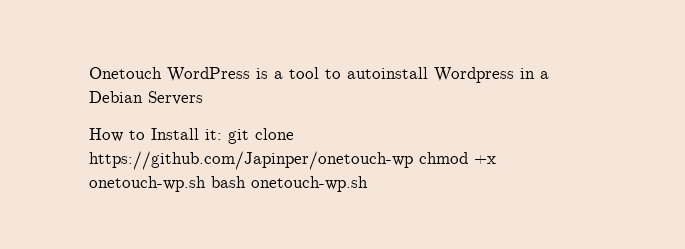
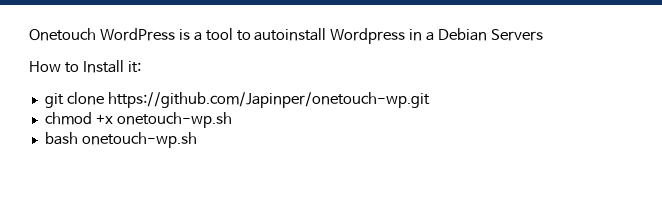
(222, 134) none -> (141, 67) //
[89,151,413,170] https://github.com/Japinper/onetouch-wp -> [107,92,430,108] https://github.com/Japinper/onetouch-wp.git //
(206, 184) none -> (232, 120) //

